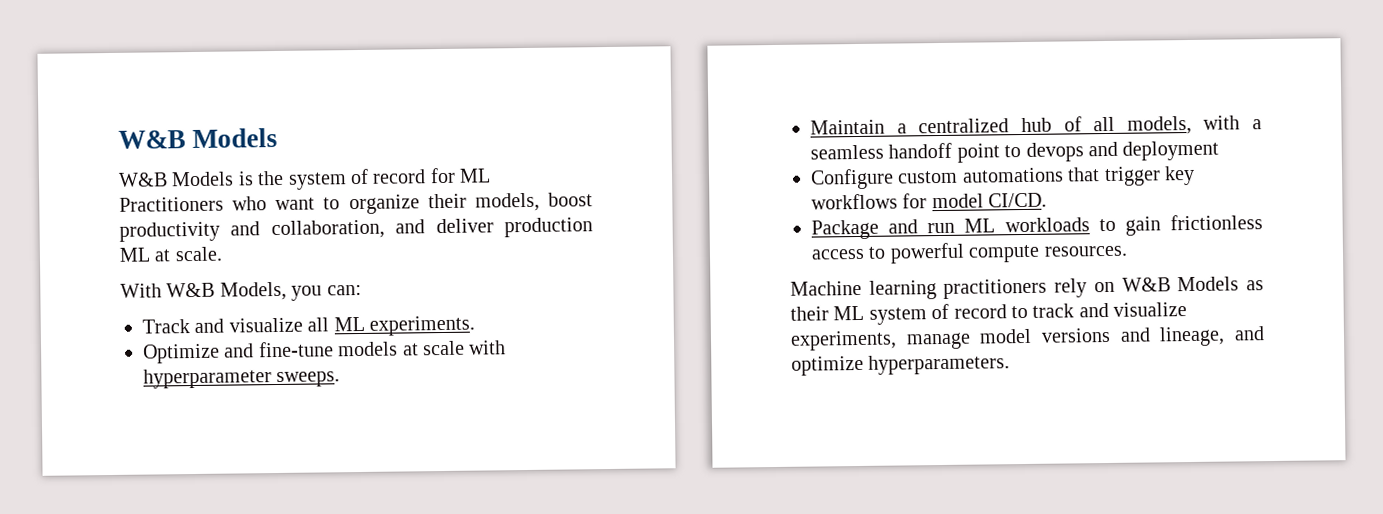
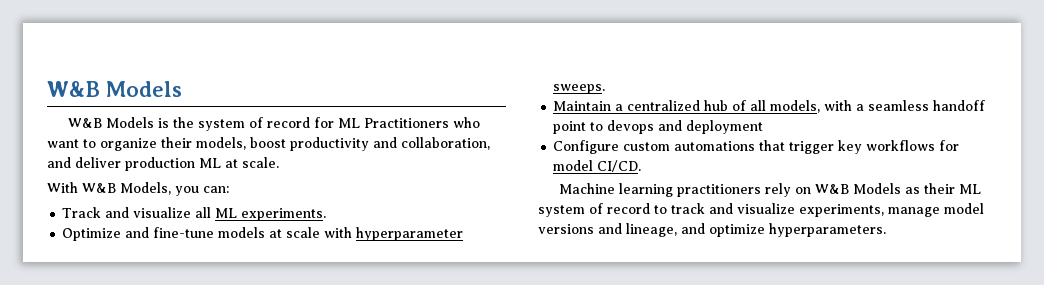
[811,214,1263,240] [811,242,1128,264] // Package and run ML workloads to gain frictionless access to powerful compute resources. -> (642, 166) none

